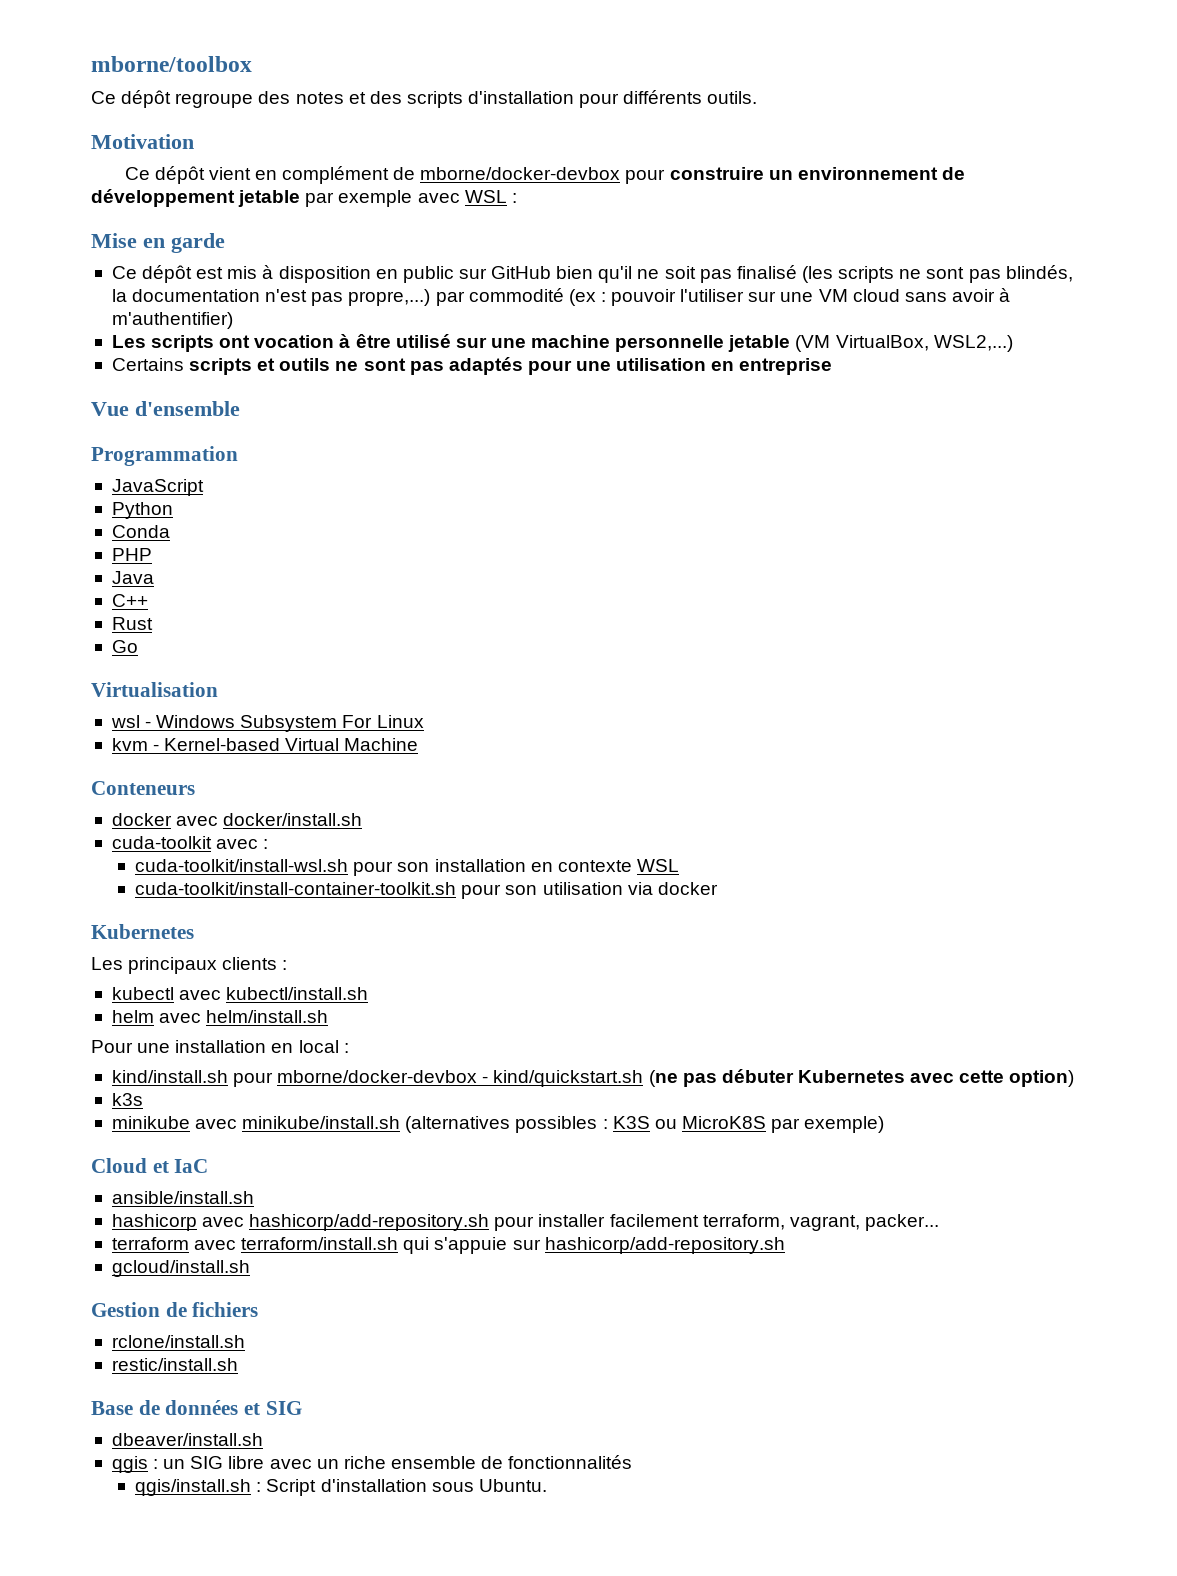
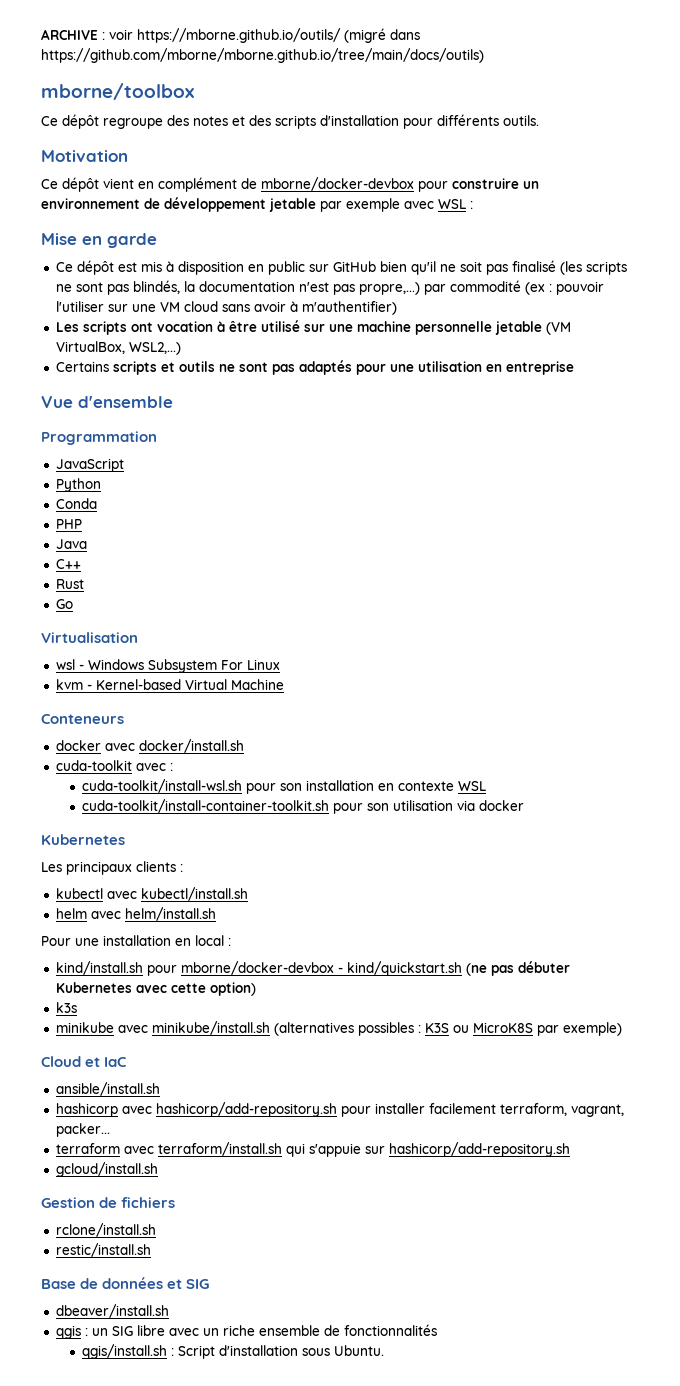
(91, 64) none -> [41,28,420,43] [41,48,484,63] ARCHIVE : voir https://mborne.github.io/outils/ (migré dans https://github.com/mborne/mborne.github.io/tree/main/docs/outils) //

